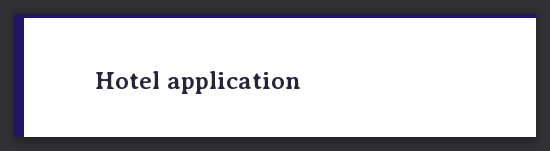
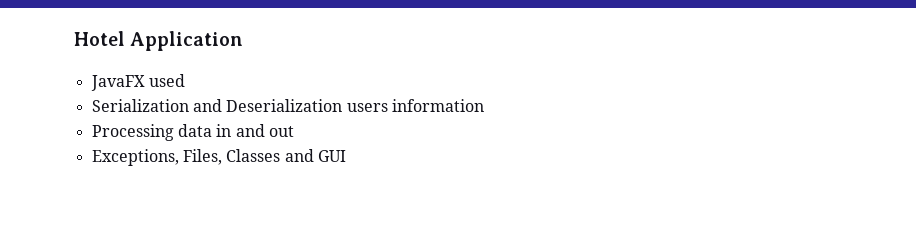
[166,71,301,94] application -> [130,31,244,51] [90,74,185,91] [91,99,484,112] [91,124,294,141] [91,149,346,166] Application // JavaFX used // Serialization and Deserialization users information // Processing data in and out // Exceptions, Files, Classes and GUI

